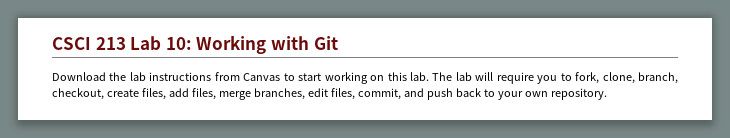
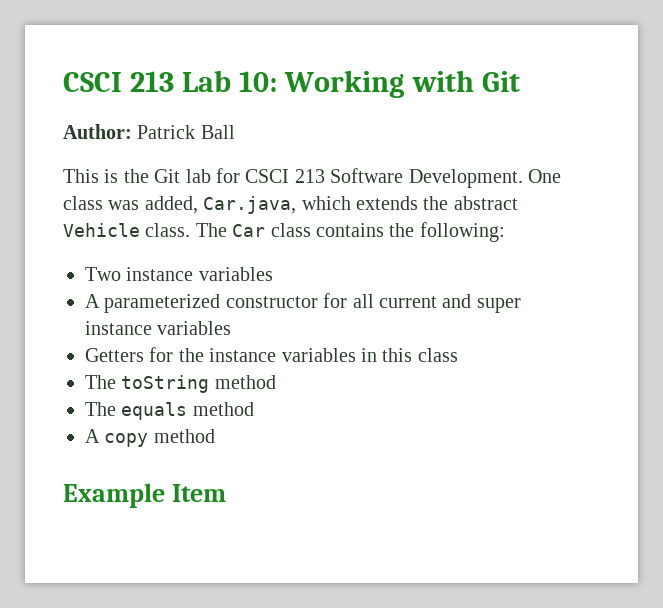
[52,72,678,84] [52,88,607,100] Download the lab instructions from Canvas to start working on this lab. The lab will require you to fork, clone, branch, checkout, create files, add files, merge branches, edit files, commit, and push back to your own repository. -> [63,124,235,139] [63,168,561,188] [63,196,518,214] [63,222,505,242] [85,267,273,281] [85,293,521,313] [85,321,232,335] [85,347,458,362] [85,375,276,393] [85,402,254,420] [85,429,215,447] [63,483,226,508] Author: Patrick Ball // This is the Git lab for CSCI 213 Software Development. One class was added, Car.java, which extends the abstract Vehicle class. The Car class contains the following: // Two instance variables // A parameterized constructor for all current and super instance variables // Getters for the instance variables in this class // The toString method // The equals method // A copy method // Example Item

